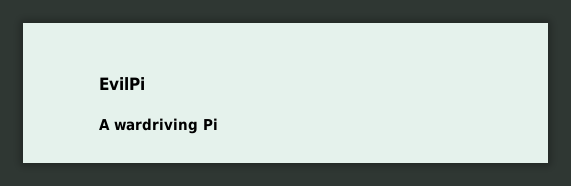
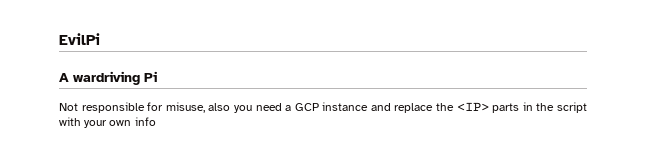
(218, 124) none -> [59,102,587,113] [59,117,156,128] // Not responsible for misuse, also you need a GCP instance and replace the <IP> parts in the script with your own info

